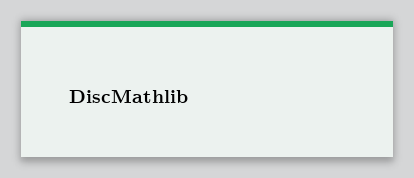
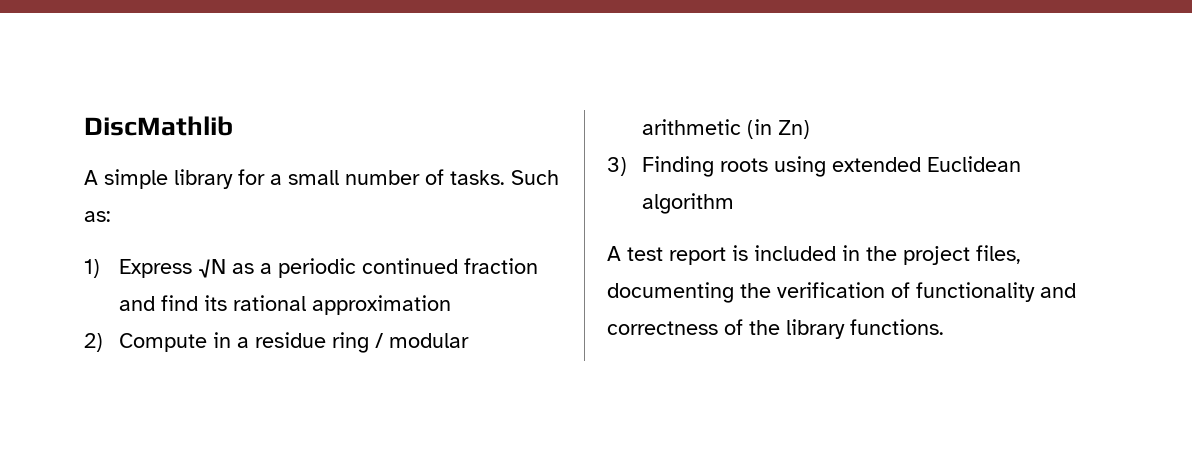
(188, 96) none -> [84,169,559,189] [84,211,111,222] [84,258,538,278] [118,295,451,315] [84,332,469,353] [641,119,810,139] [607,156,1021,177] [641,193,734,214] [607,245,1021,265] [607,282,1076,303] [607,319,944,339] // A simple library for a small number of tasks. Such as: // 1) Express √N as a periodic continued fraction and find its rational approximation // 2) Compute in a residue ring / modular arithmetic (in Zn) // 3) Finding roots using extended Euclidean algorithm // A test report is included in the project files, documenting the verification of functionality and correctness of the library functions.

